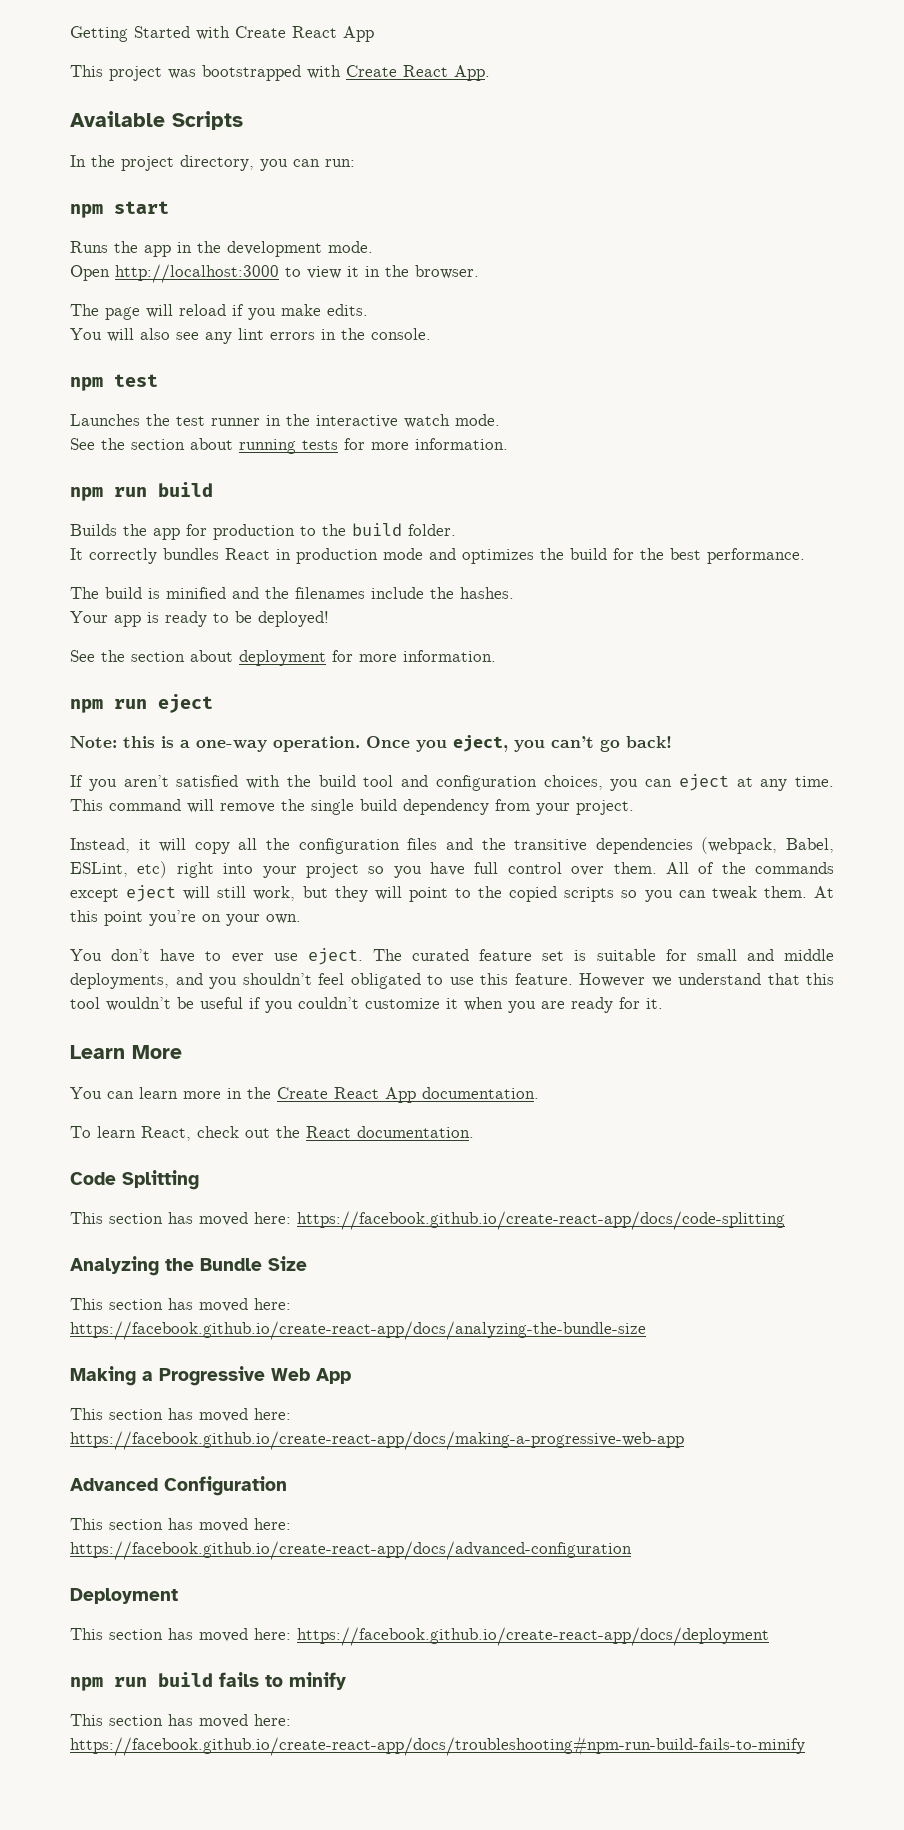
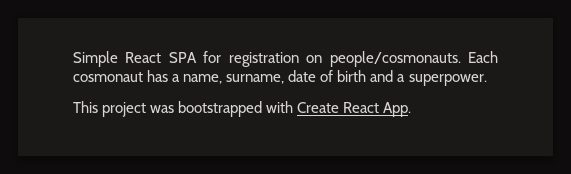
[70,26,374,42] Getting Started with Create React App -> [73,51,498,67] [73,70,487,86] Simple React SPA for registration on people/cosmonauts. Each cosmonaut has a name, surname, date of birth and a superpower.
[70,111,243,130] [70,155,355,171] [70,201,169,218] [70,241,373,257] [70,264,479,283] [70,304,368,320] [70,328,431,344] [70,374,158,391] [70,414,500,428] [70,438,508,454] [70,482,213,501] [70,523,456,540] [70,548,805,564] [70,587,514,599] [70,611,329,627] [70,650,496,666] [70,694,213,713] [70,735,672,752] [70,774,834,791] [70,799,634,815] [70,837,835,854] [70,861,834,878] [70,885,834,902] [70,910,301,926] [70,948,834,965] [70,973,834,989] [70,997,663,1013] [70,1045,182,1059] [70,1087,539,1103] [70,1126,474,1141] [70,1170,199,1190] [70,1211,785,1230] [70,1256,307,1276] [70,1298,291,1312] [70,1321,646,1340] [70,1366,351,1386] [70,1408,291,1422] [70,1431,684,1450] [70,1476,287,1496] [70,1518,291,1532] [70,1541,632,1560] [70,1588,178,1604] [70,1627,769,1646] [70,1672,346,1691] [70,1714,291,1728] [70,1736,805,1756] // Available Scripts // In the project directory, you can run: // npm start // Runs the app in the development mode. // Open http://localhost:3000 to view it in the browser. // The page will reload if you make edits. // You will also see any lint errors in the console. // npm test // Launches the test runner in the interactive watch mode. // See the section about running tests for more information. // npm run build // Builds the app for production to the build folder. // It correctly bundles React in production mode and optimizes the build for the best performance. // The build is minified and the filenames include the hashes. // Your app is ready to be deployed! // See the section about deployment for more information. // npm run eject // Note: this is a one-way operation. Once you eject, you can’t go back! // If you aren’t satisfied with the build tool and configuration choices, you can eject at any time. This command will remove the single build dependency from your project. // Instead, it will copy all the configuration files and the transitive dependencies (webpack, Babel, ESLint, etc) right into your project so you have full control over them. All of the commands except eject will still work, but they will point to the copied scripts so you can tweak them. At this point you’re on your own. // You don’t have to ever use eject. The curated feature set is suitable for small and middle deployments, and you shouldn’t feel obligated to use this feature. However we understand that this tool wouldn’t be useful if you couldn’t customize it when you are ready for it. // Learn More // You can learn more in the Create React App documentation. // To learn React, check out the React documentation. // Code Splitting // This section has moved here: https://facebook.github.io/create-react-app/docs/code-splitting // Analyzing the Bundle Size // This section has moved here: https://facebook.github.io/create-react-app/docs/analyzing-the-bundle-size // Making a Progressive Web App // This section has moved here: https://facebook.github.io/create-react-app/docs/making-a-progressive-web-app // Advanced Configuration // This section has moved here: https://facebook.github.io/create-react-app/docs/advanced-configuration // Deployment // This section has moved here: https://facebook.github.io/create-react-app/docs/deployment // npm run build fails to minify // This section has moved here: https://facebook.github.io/create-react-app/docs/troubleshooting#npm-run-build-fails-to-minify -> (412, 109) none

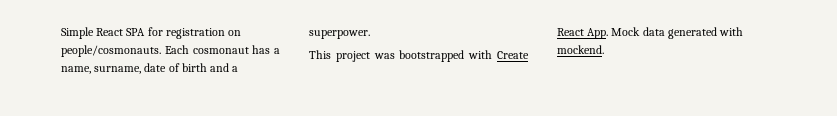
(412, 109) none -> [611,27,744,39] [557,45,604,54] Mock data generated with mockend.

